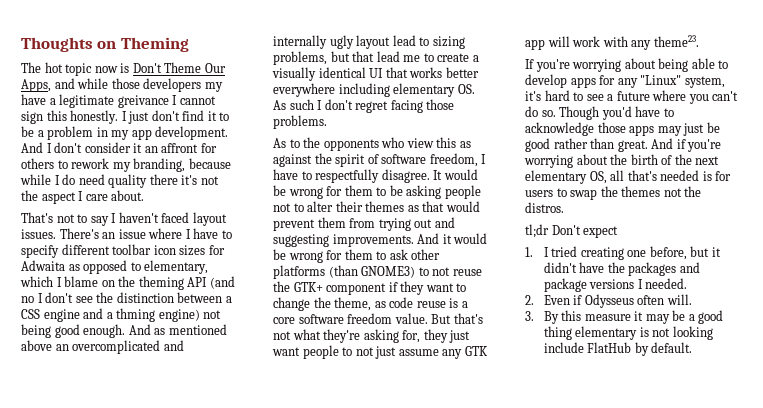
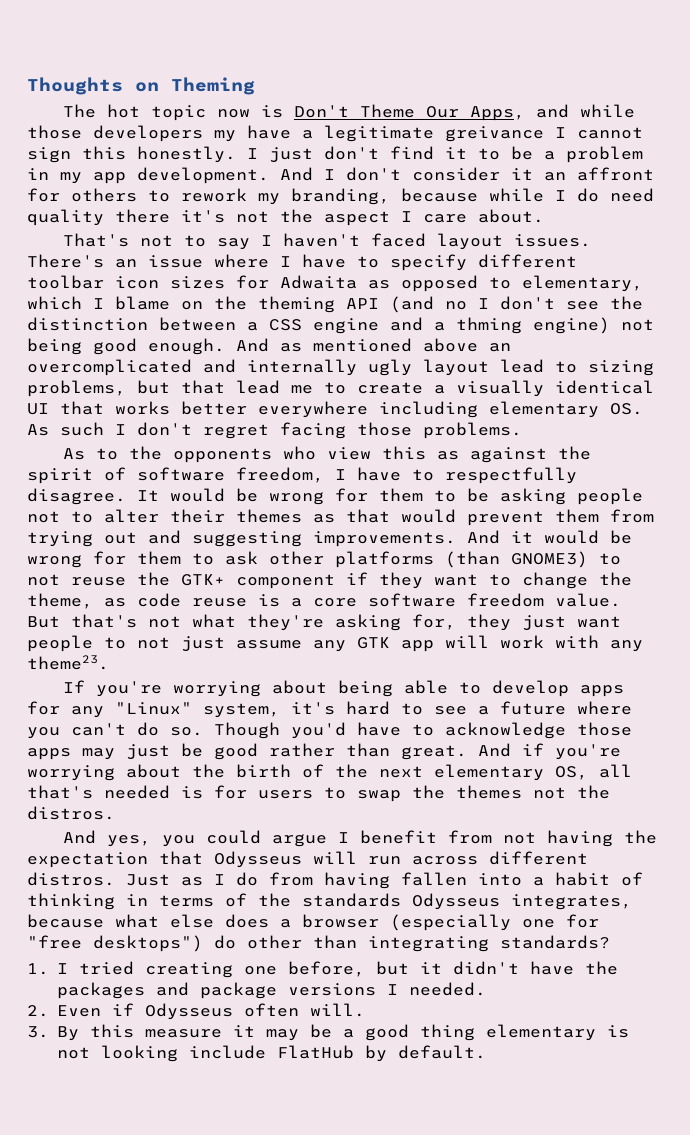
[525,224,619,238] tl;dr Don't expect -> [63,830,658,847] [27,851,588,868] [27,872,643,889] [27,893,632,910] [27,914,599,931] [27,935,610,952] And yes, you could argue I benefit from not having the expectation that Odysseus will run across different distros. Just as I do from having fallen into a habit of thinking in terms of the standards Odysseus integrates, because what else does a browser (especially one for "free desktops") do other than integrating standards?

